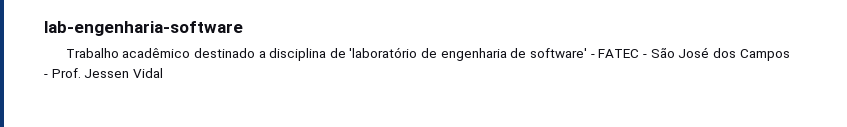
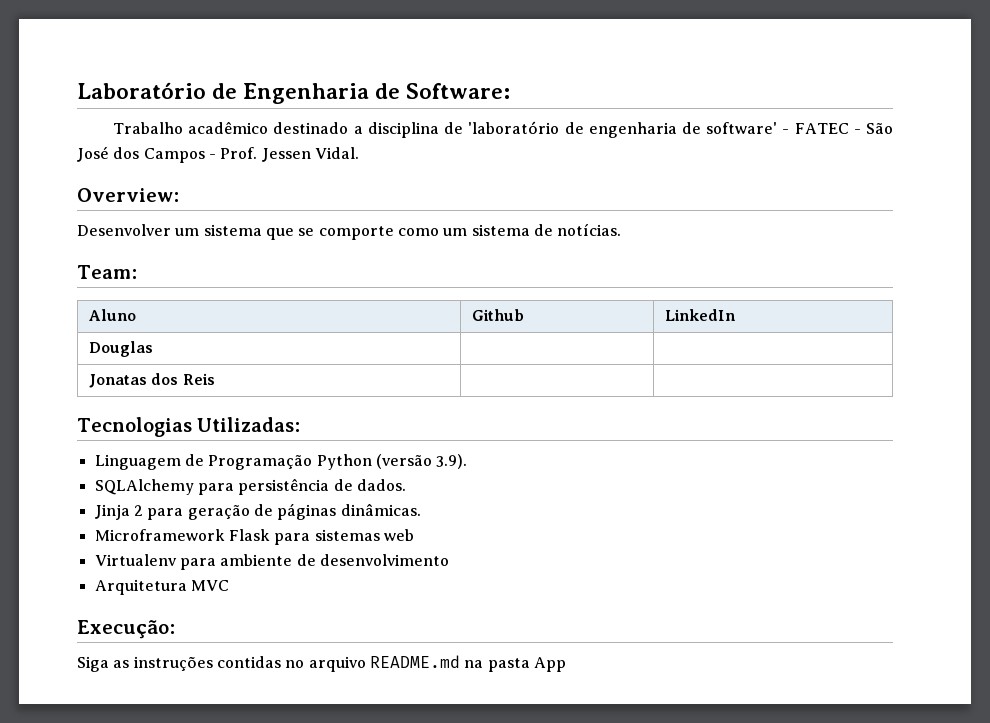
[44,21,243,36] lab-engenharia-software -> [77,82,511,104] Laboratório de Engenharia de Software:
[132,68,163,78] Vidal -> [314,147,359,159] [77,188,179,202] [77,223,622,240] [77,265,137,279] [89,309,137,321] [472,309,525,321] [665,309,737,321] [89,341,154,357] [89,373,215,388] [77,417,301,437] [94,454,468,470] [94,478,406,495] [94,503,421,520] [94,529,414,545] [94,554,449,570] [94,579,229,595] [77,620,175,639] [77,655,566,672] Vidal. // Overview: // Desenvolver um sistema que se comporte como um sistema de notícias. // Team: // Aluno | Github | LinkedIn // Douglas | | // Jonatas dos Reis | | // Tecnologias Utilizadas: // Linguagem de Programação Python (versão 3.9). // SQLAlchemy para persistência de dados. // Jinja 2 para geração de páginas dinâmicas. // Microframework Flask para sistemas web // Virtualenv para ambiente de desenvolvimento // Arquitetura MVC // Execução: // Siga as instruções contidas no arquivo README.md na pasta App

